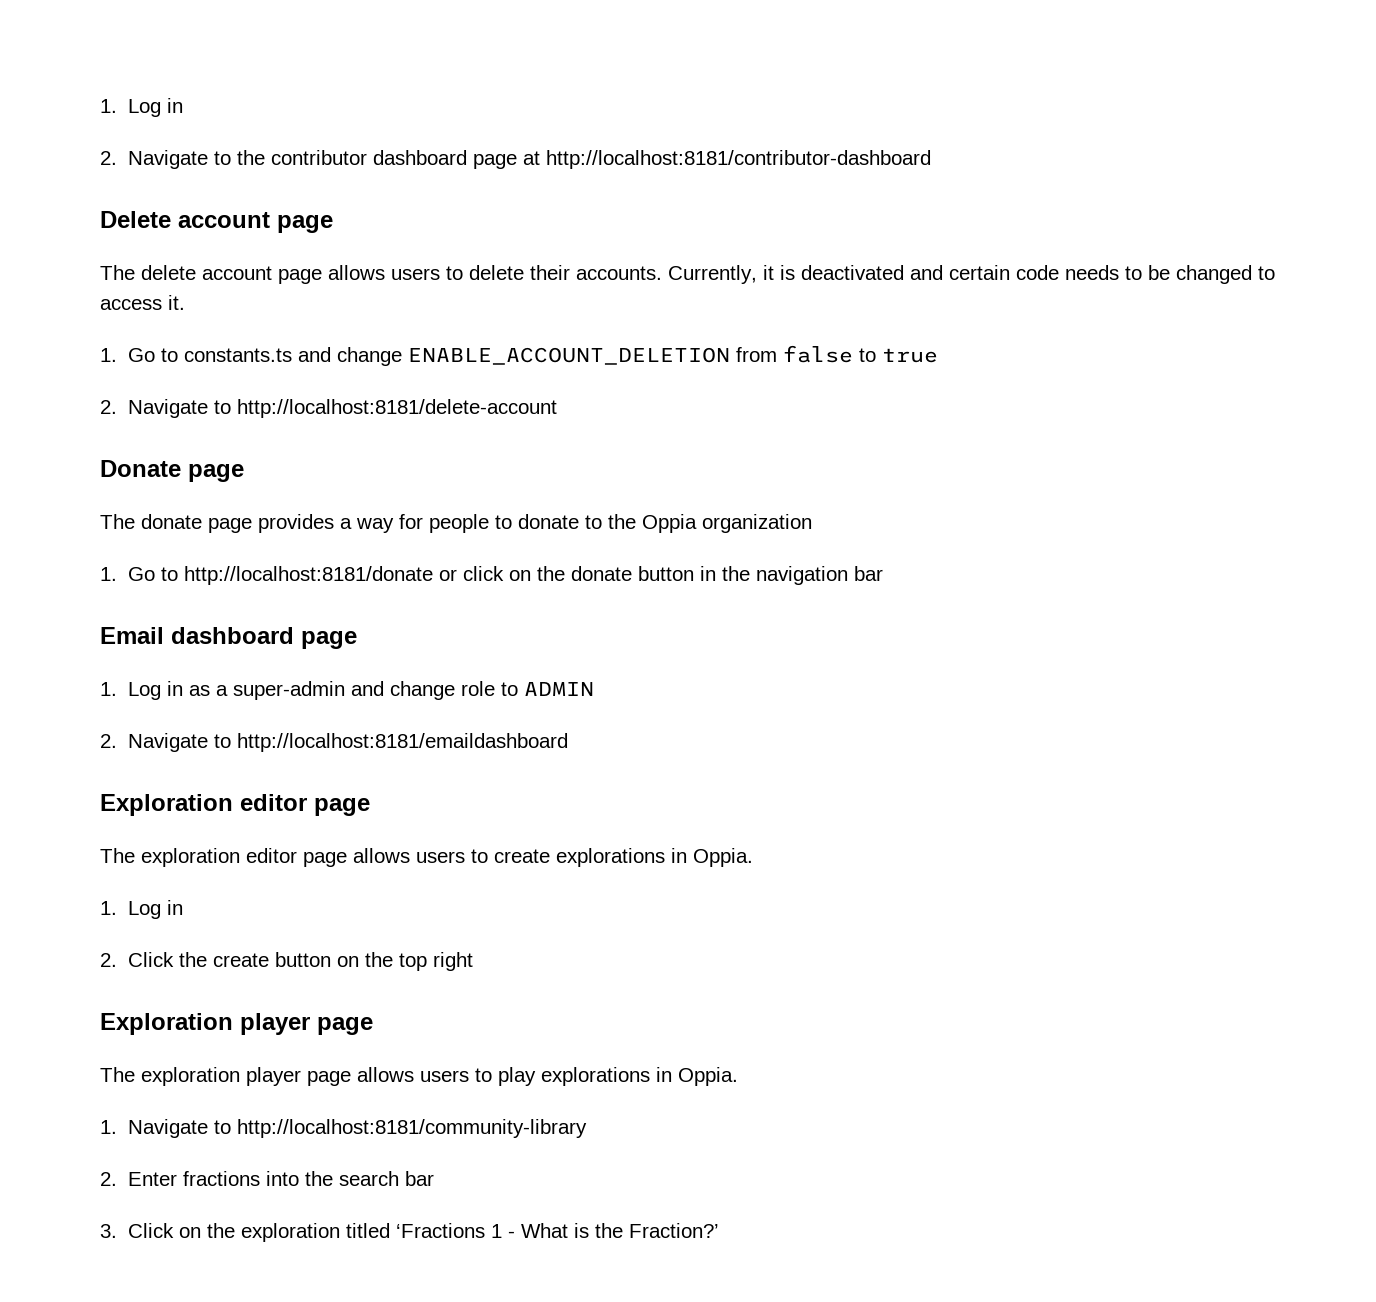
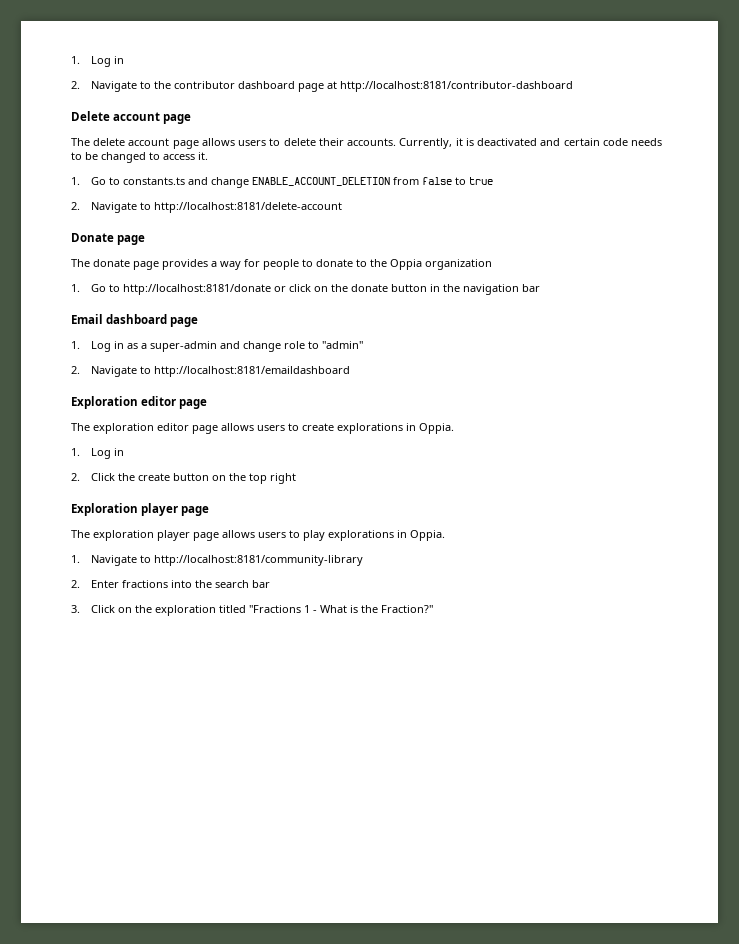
[523,682,594,696] ADMIN -> [321,341,363,349] "admin"
[395,1223,485,1238] ‘Fractions -> [248,605,301,613] "Fractions
[628,1223,719,1238] Fraction?’ -> [380,605,433,613] Fraction?"

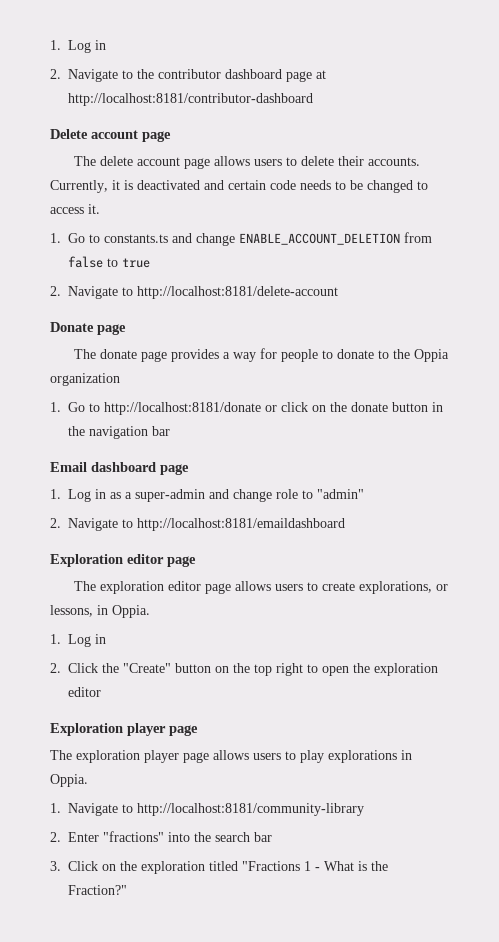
[337,423,403,434] explorations -> [359,581,449,594] [50,605,93,617] explorations, or lessons,
[137,473,170,481] create -> [123,663,171,673] "Create"
(296, 478) none -> [307,663,438,676] [68,687,101,697] to open the exploration editor
[121,580,168,588] fractions -> [103,831,164,842] "fractions"

